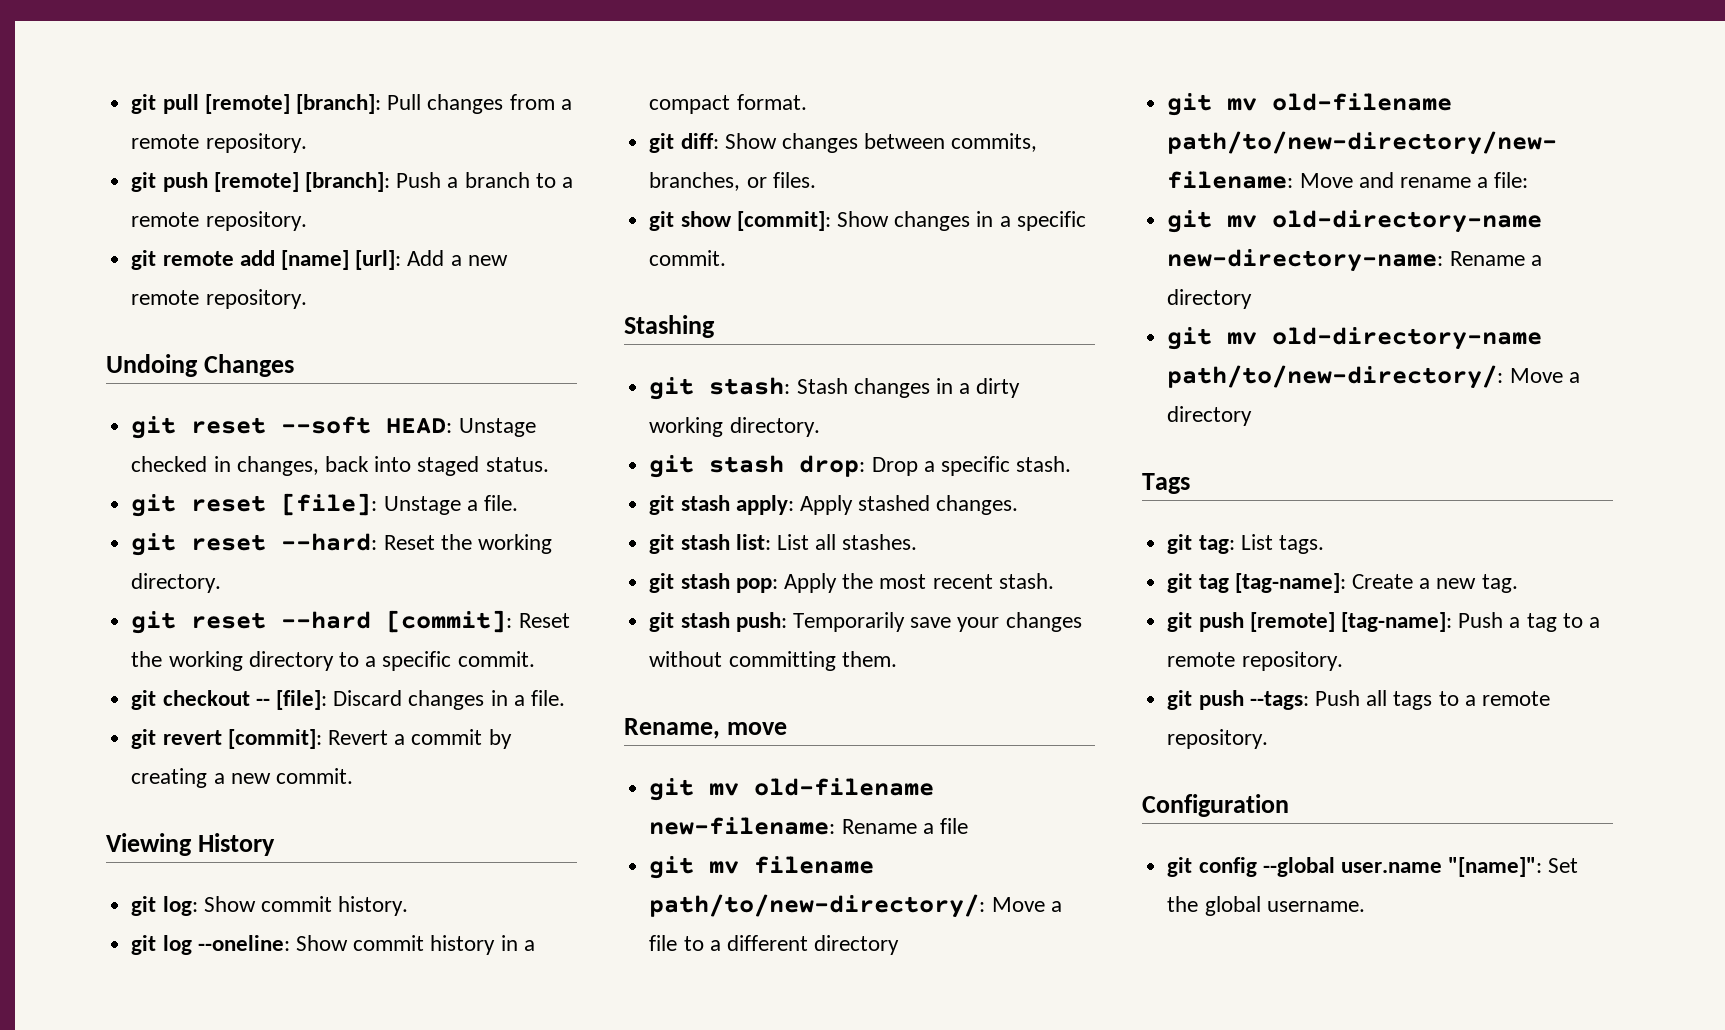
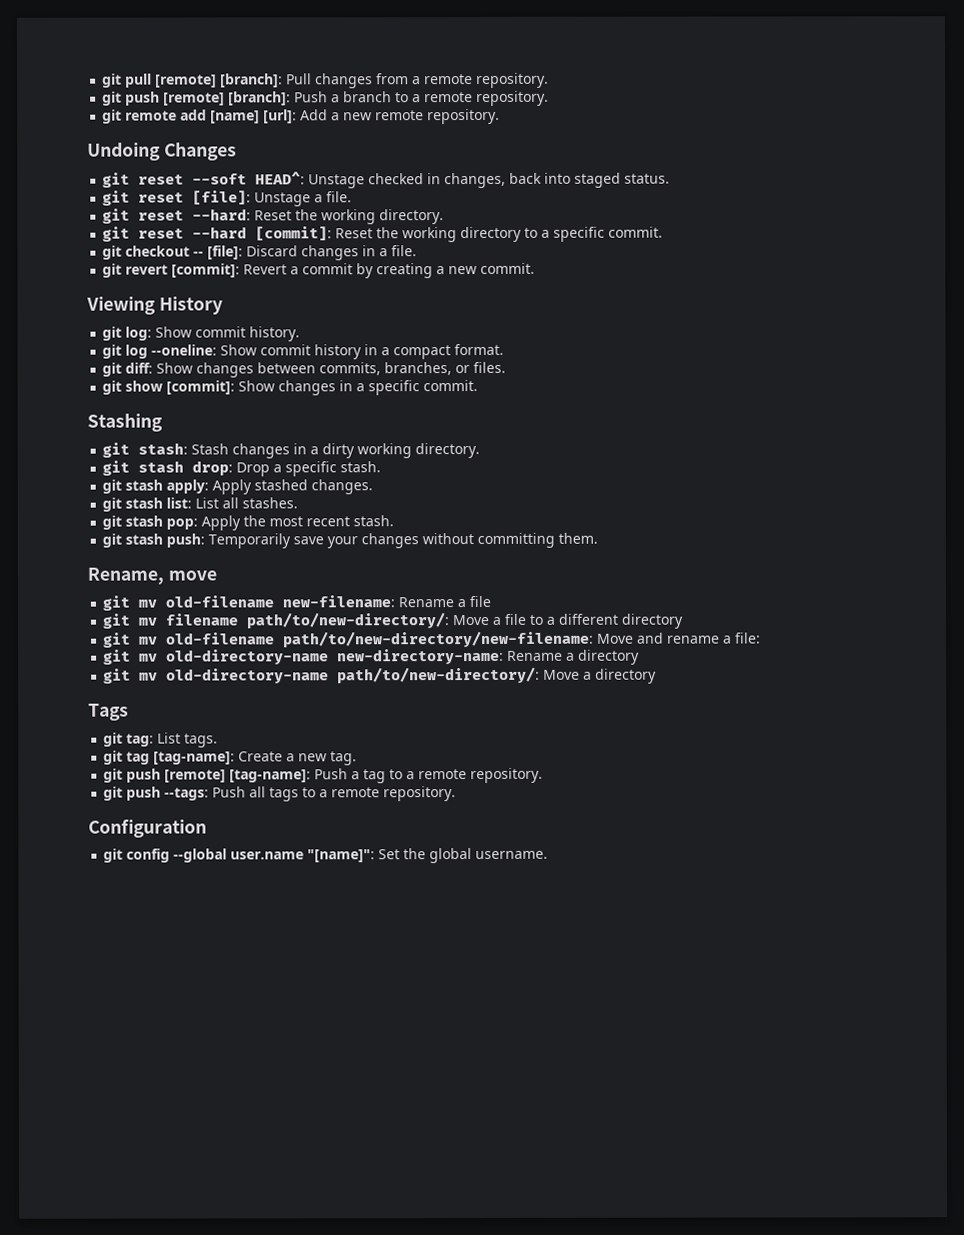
[386,417,453,434] HEAD: -> [255,171,306,185] HEAD^:

